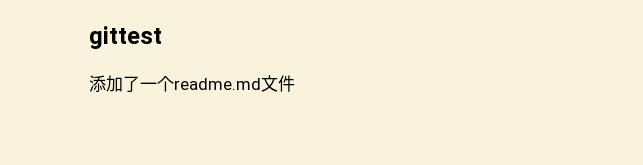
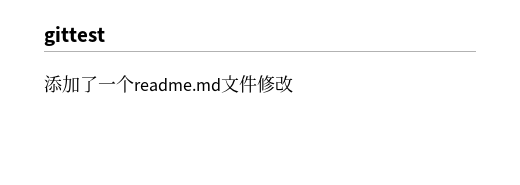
(295, 83) none -> [257,75,293,93] 修改

